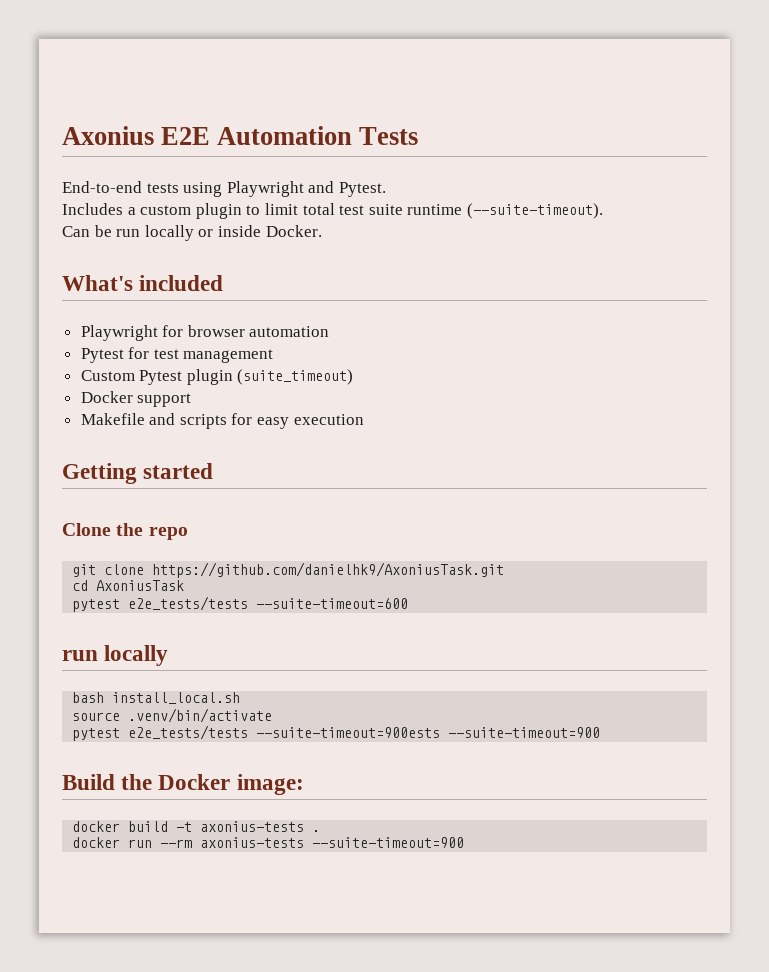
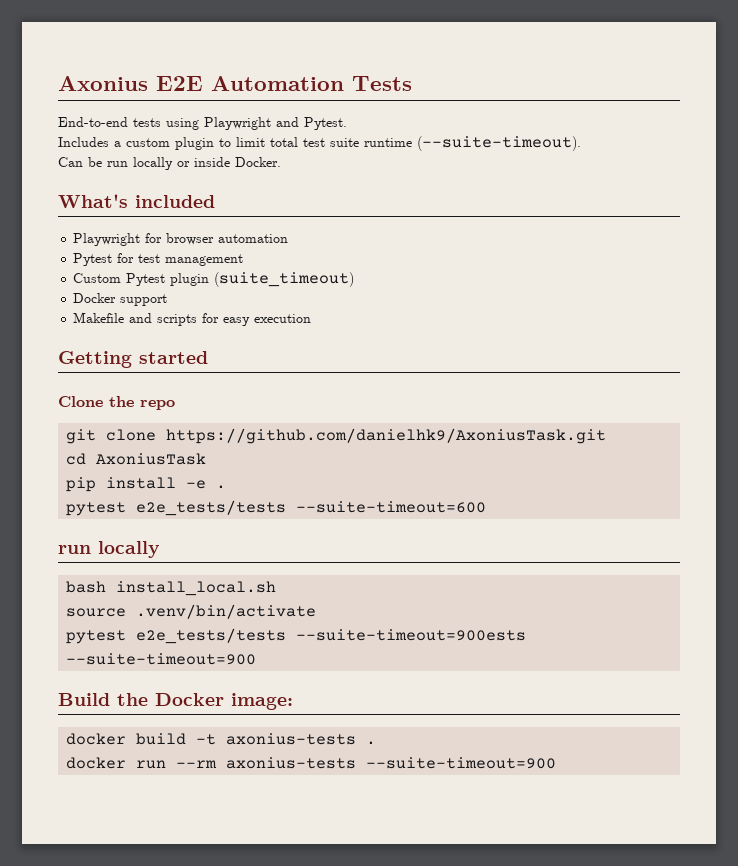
(185, 585) none -> [66,477,227,492] // pip install -e .

